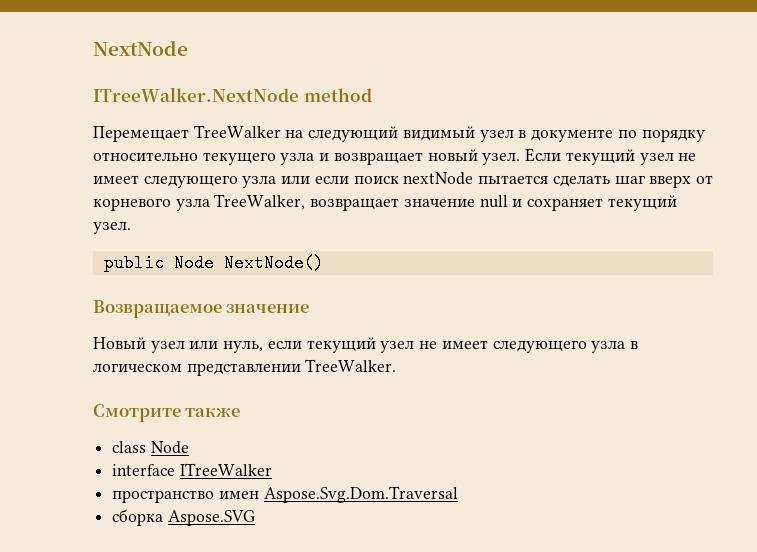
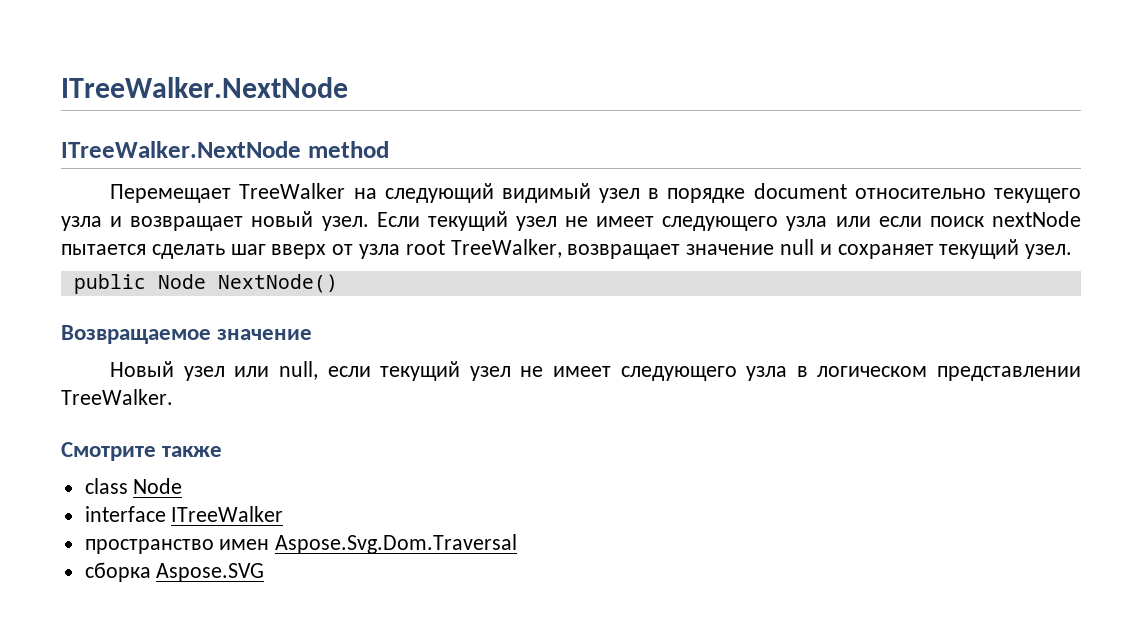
[93,40,188,56] NextNode -> [61,77,348,98] ITreeWalker.NextNode
[531,129,705,142] документе по порядку -> [667,183,847,203] порядке document
[93,198,210,211] корневого узла -> [359,240,445,259] узла root
[223,340,264,353] нуль, -> [279,361,319,380] null,

